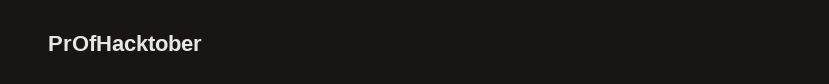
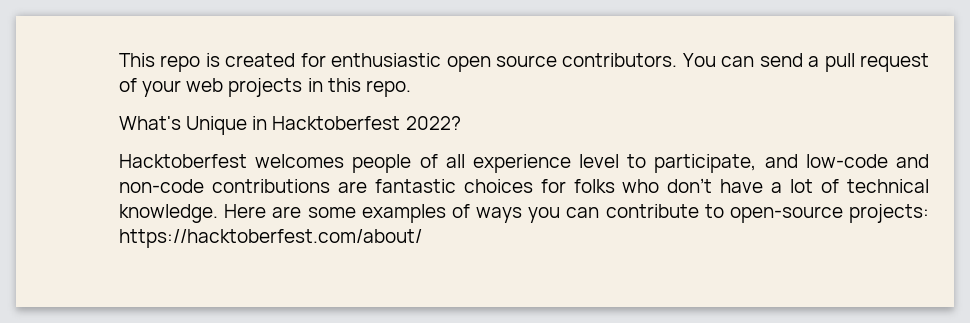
[48,35,202,51] PrOfHacktober -> [119,53,930,72] [119,78,411,97] [119,116,461,135] [119,154,930,173] [119,178,929,193] [119,204,930,223] [119,229,422,248] This repo is created for enthusiastic open source contributors. You can send a pull request of your web projects in this repo. // What's Unique in Hacktoberfest 2022? // Hacktoberfest welcomes people of all experience level to participate, and low-code and non-code contributions are fantastic choices for folks who don’t have a lot of technical knowledge. Here are some examples of ways you can contribute to open-source projects: https://hacktoberfest.com/about/

